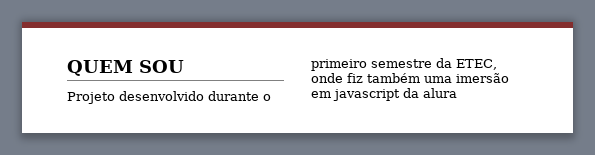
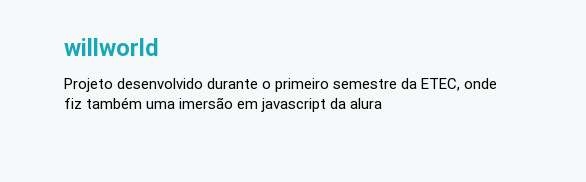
[67,60,184,76] QUEM SOU -> [64,38,159,56] willworld

